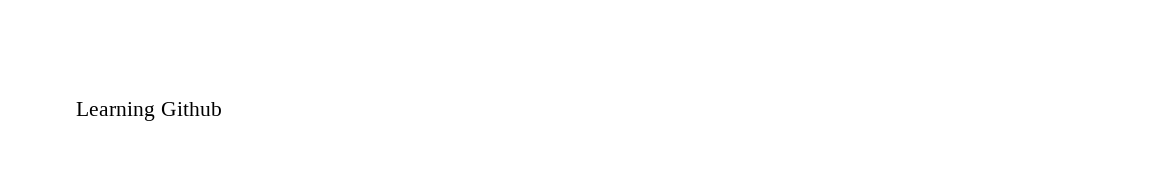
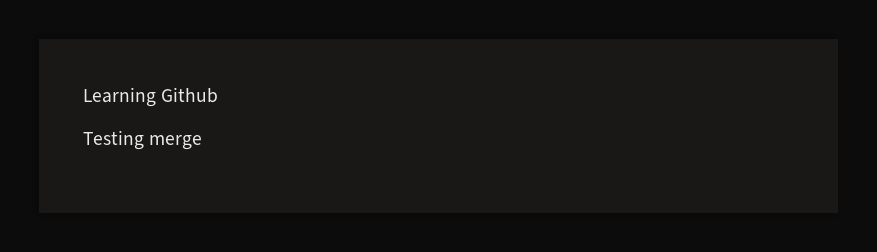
(222, 109) none -> [83,130,203,150] // Testing merge

